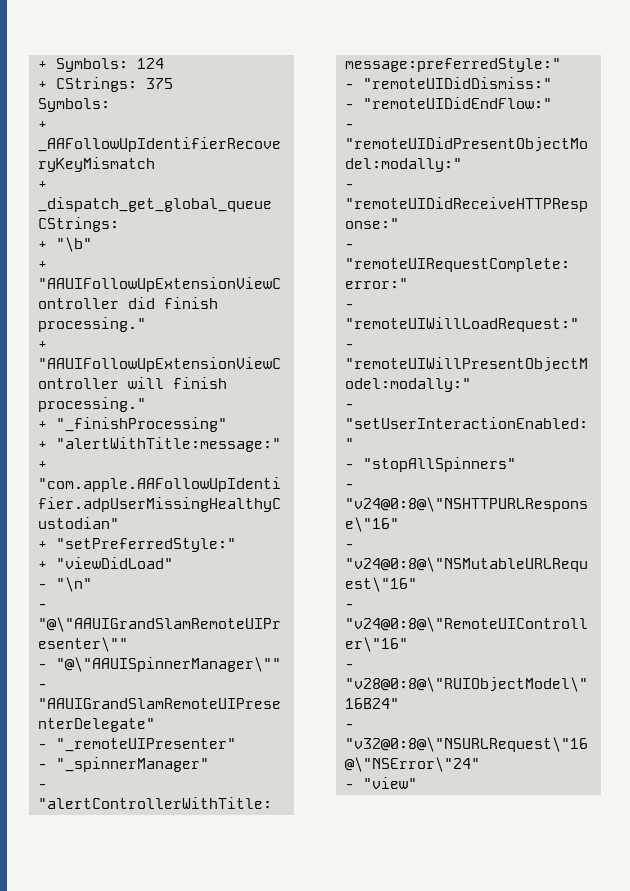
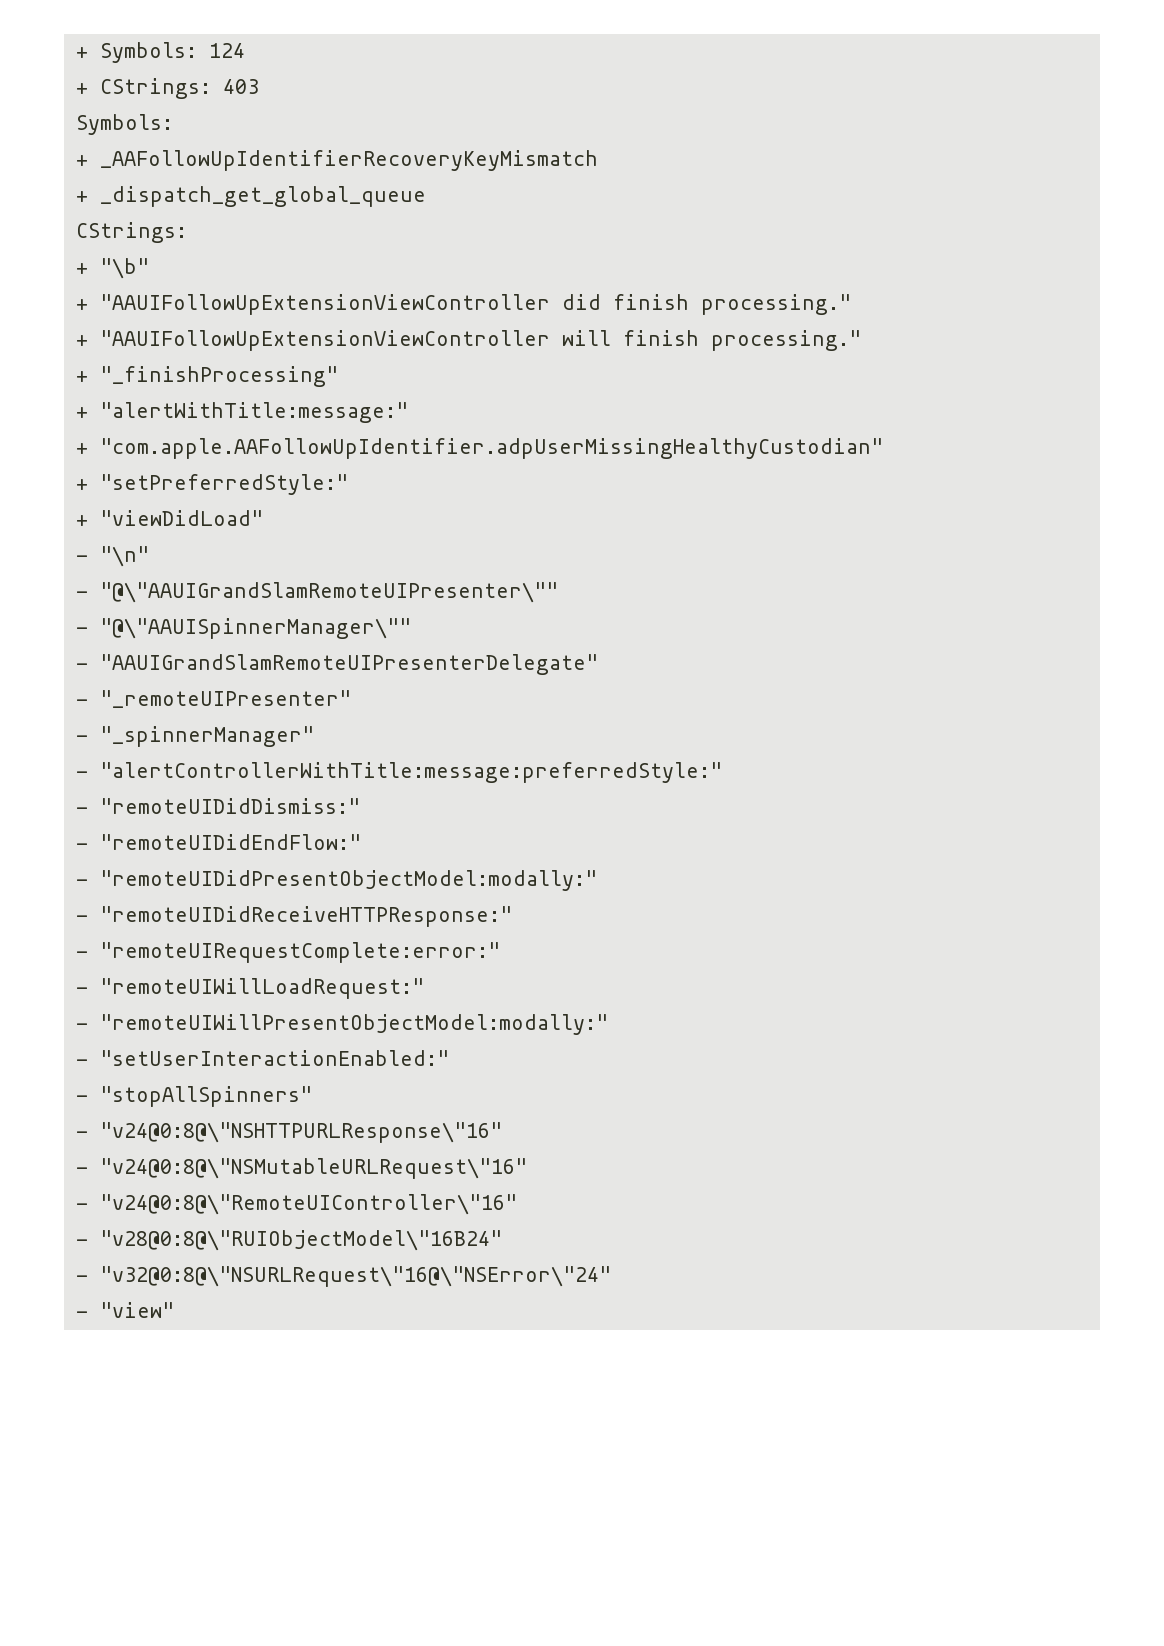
[145,78,173,89] 375 -> [223,79,260,94] 403

